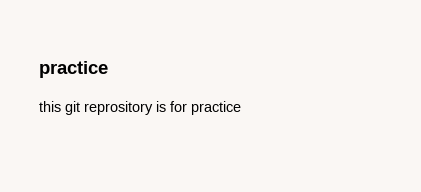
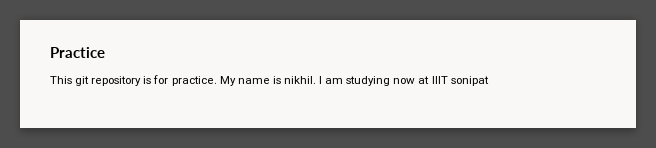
[39,61,108,78] [39,101,241,115] practice // this git reprository is for practice -> [50,47,105,58] [50,75,489,86] Practice // This git repository is for practice. My name is nikhil. I am studying now at IIIT sonipat

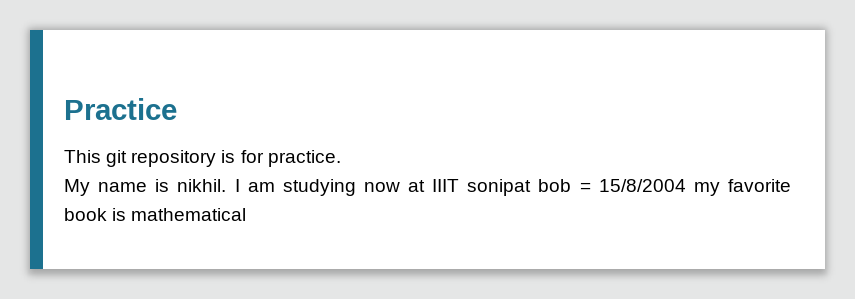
(217, 81) none -> (341, 158) //
(489, 81) none -> [538,179,791,196] [64,208,247,221] bob = 15/8/2004 my favorite book is mathematical

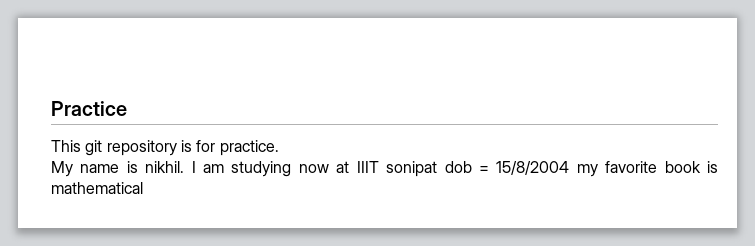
[538,179,572,192] bob -> [444,161,472,173] dob

